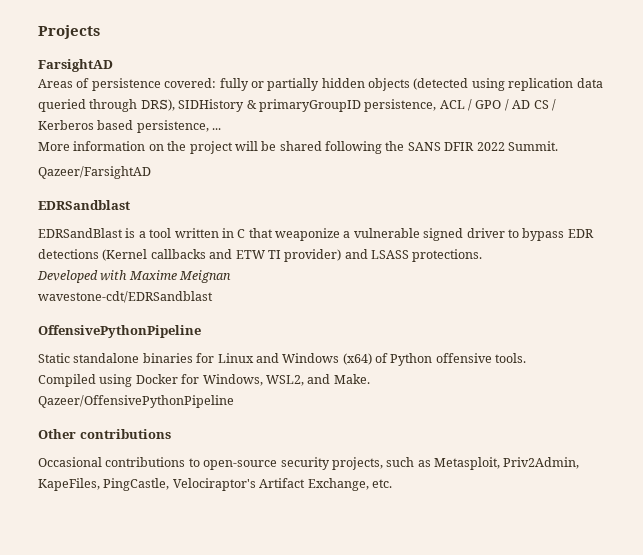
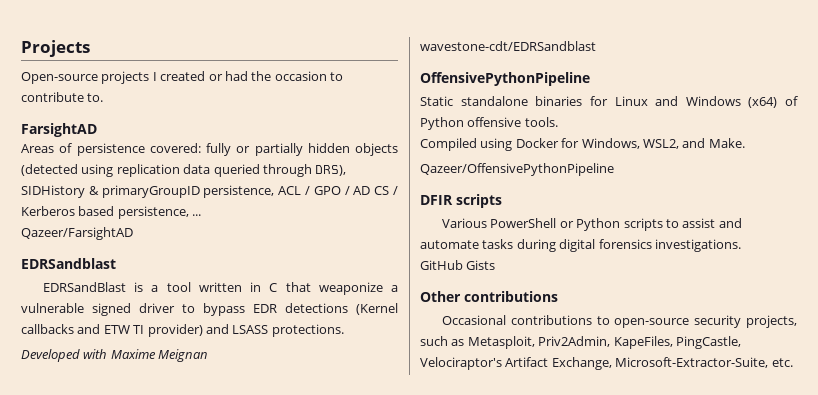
(100, 32) none -> [21,71,343,84] [21,92,104,102] // Open-source projects I created or had the occasion to contribute to.
[38,141,558,154] // More information on the project will be shared following the SANS DFIR 2022 Summit. -> (202, 215) none
(234, 401) none -> [420,194,502,208] [442,218,742,231] [420,239,741,252] [420,260,496,270] // DFIR scripts // Various PowerShell or Python scripts to assist and automate tasks during digital forensics investigations. // GitHub Gists
(369, 484) none -> [615,357,769,368] Microsoft-Extractor-Suite,

